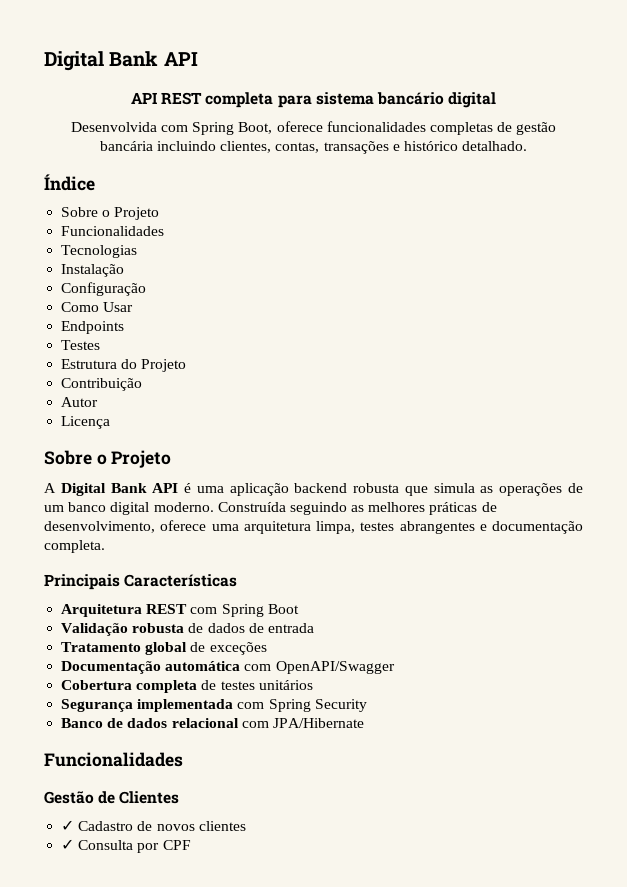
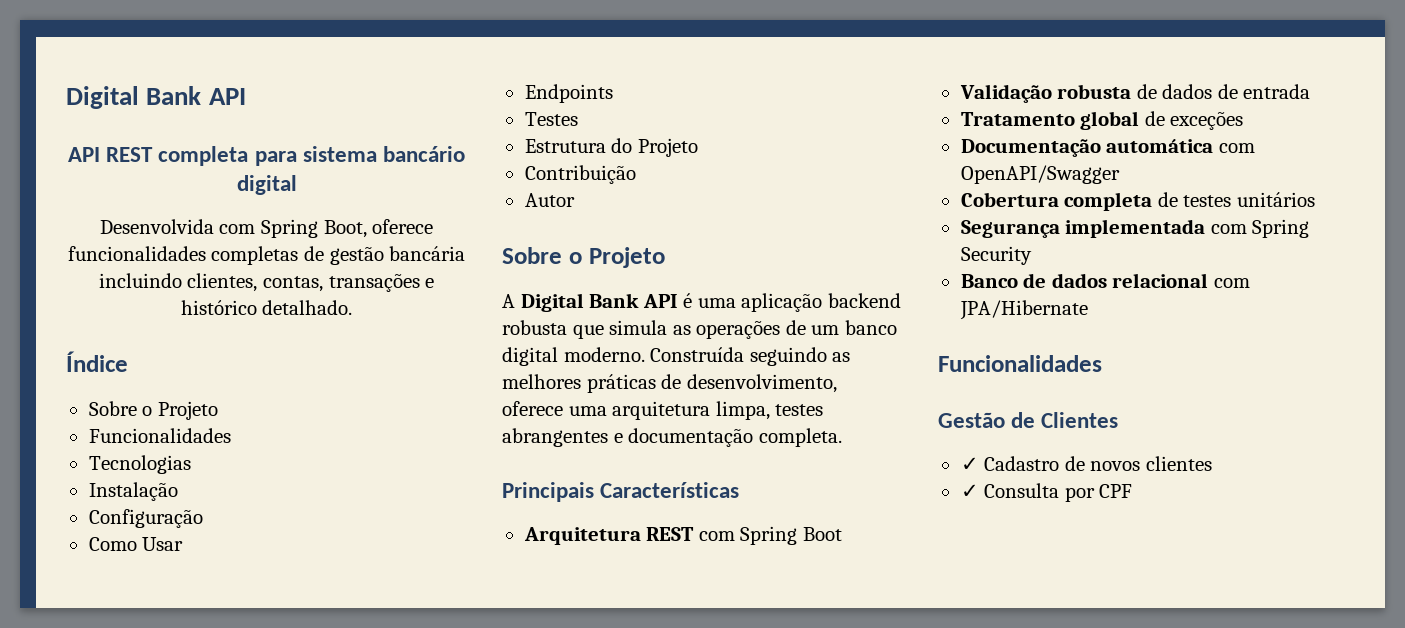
[61,416,111,429] // Licença -> (575, 200) none

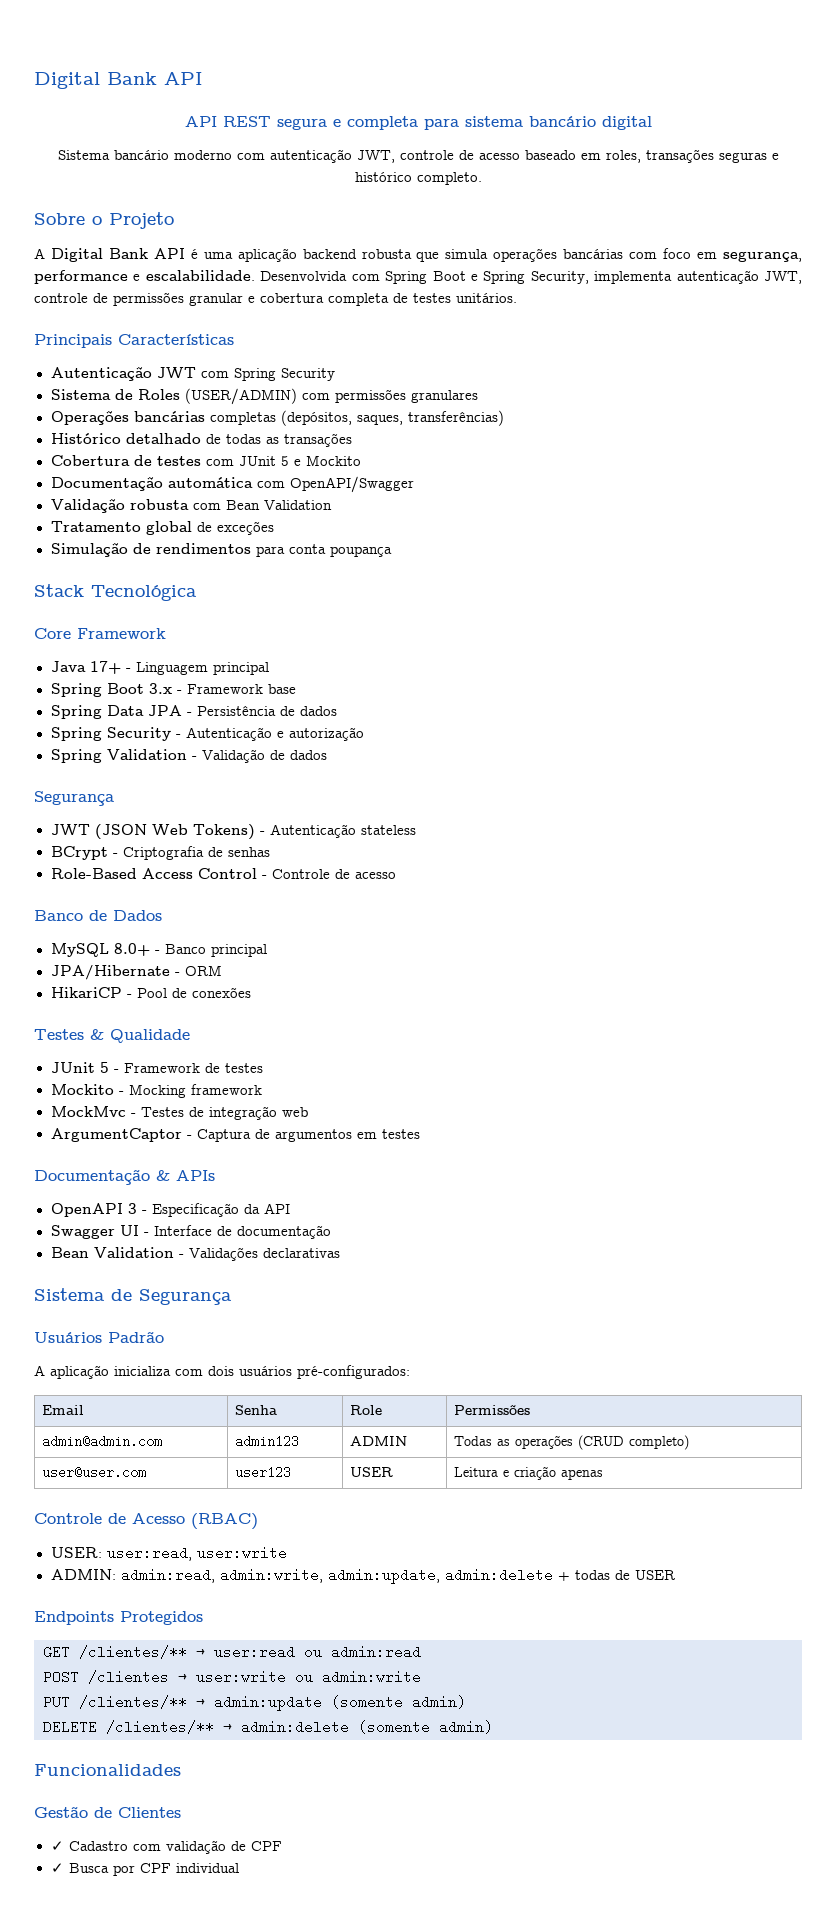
(154, 154) none -> [276,118,341,130] segura e
[99,219,434,238] [67,246,466,265] [98,273,435,292] [180,300,353,315] [66,351,128,372] [88,401,218,420] [88,428,231,443] [88,455,191,474] [88,482,178,501] [88,509,203,528] [88,537,184,551] [524,84,613,103] [524,112,578,126] [524,138,698,157] [524,165,636,184] [524,193,575,207] Desenvolvida com Spring Boot, oferece funcionalidades completas de gestão bancária incluindo clientes, contas, transações e histórico detalhado. // Índice // Sobre o Projeto // Funcionalidades // Tecnologias // Instalação // Configuração // Como Usar // Endpoints // Testes // Estrutura do Projeto // Contribuição // Autor -> [57,149,779,163] [354,172,482,185] Sistema bancário moderno com autenticação JWT, controle de acesso baseado em roles, transações seguras e histórico completo.
[672,320,897,339] [502,347,851,366] [502,374,837,393] [502,401,824,420] [502,428,842,447] [502,482,740,502] [523,526,842,545] [959,84,1311,103] [960,111,1244,130] [960,139,1255,157] [960,165,1120,184] [960,192,1315,211] [960,219,1310,238] [960,246,1032,265] [960,273,1250,288] [959,300,1088,320] as operações de um banco digital moderno. Construída seguindo as melhores práticas de desenvolvimento, oferece uma arquitetura limpa, testes abrangentes e documentação completa. // Principais Características // Arquitetura REST com Spring Boot // Validação robusta de dados de entrada // Tratamento global de exceções // Documentação automática com OpenAPI/Swagger // Cobertura completa de testes unitários // Segurança implementada com Spring Security // Banco de dados relacional com JPA/Hibernate -> [493,248,802,262] [34,270,802,284] [34,292,517,306] [34,334,234,348] [50,366,335,381] [50,388,478,405] [50,410,504,426] [50,433,352,447] [50,455,361,466] [50,476,414,493] [50,498,332,513] [50,521,274,535] [50,542,392,557] [34,584,197,601] [34,628,166,639] [50,661,269,675] [50,683,296,697] [50,705,337,719] [50,727,364,741] [50,749,327,763] [34,791,114,806] [50,824,416,840] [50,846,270,860] [50,868,396,879] [34,910,162,921] [50,943,267,957] [50,965,222,980] [50,987,251,998] [34,1029,190,1043] [50,1062,263,1073] [50,1084,262,1098] [50,1106,308,1120] [50,1128,420,1142] [34,1169,215,1185] [50,1203,290,1217] [50,1225,331,1239] [50,1247,340,1261] [34,1288,232,1305] [34,1331,164,1343] [34,1365,410,1379] [42,1405,85,1415] [235,1405,278,1415] [350,1405,383,1415] [454,1404,531,1415] [42,1435,163,1448] [235,1435,300,1448] [350,1436,408,1446] [454,1435,690,1450] [42,1466,147,1479] [235,1466,292,1479] [350,1467,394,1477] [454,1466,604,1480] [34,1513,258,1530] [50,1546,287,1561] [50,1568,675,1584] [34,1611,203,1625] [43,1645,421,1659] [43,1670,421,1684] [43,1695,466,1711] [43,1720,493,1734] operações bancárias com foco em segurança, performance e escalabilidade. Desenvolvida com Spring Boot e Spring Security, implementa autenticação JWT, controle de permissões granular e cobertura completa de testes unitários. // Principais Características // Autenticação JWT com Spring Security // Sistema de Roles (USER/ADMIN) com permissões granulares // Operações bancárias completas (depósitos, saques, transferências) // Histórico detalhado de todas as transações // Cobertura de testes com JUnit 5 e Mockito // Documentação automática com OpenAPI/Swagger // Validação robusta com Bean Validation // Tratamento global de exceções // Simulação de rendimentos para conta poupança // Stack Tecnológica // Core Framework // Java 17+ - Linguagem principal // Spring Boot 3.x - Framework base // Spring Data JPA - Persistência de dados // Spring Security - Autenticação e autorização // Spring Validation - Validação de dados // Segurança // JWT (JSON Web Tokens) - Autenticação stateless // BCrypt - Criptografia de senhas // Role-Based Access Control - Controle de acesso // Banco de Dados // MySQL 8.0+ - Banco principal // JPA/Hibernate - ORM // HikariCP - Pool de conexões // Testes & Qualidade // JUnit 5 - Framework de testes // Mockito - Mocking framework // MockMvc - Testes de integração web // ArgumentCaptor - Captura de argumentos em testes // Documentação & APIs // OpenAPI 3 - Especificação da API // Swagger UI - Interface de documentação // Bean Validation - Validações declarativas // Sistema de Segurança // Usuários Padrão // A aplicação inicializa com dois usuários pré-configurados: // Email | Senha | Role | Permissões // admin@admin.com | admin123 | ADMIN | Todas as operações (CRUD completo) // user@user.com | user123 | USER | Leitura e criação apenas // Controle de Acesso (RBAC) // USER: user:read, user:write // ADMIN: admin:read, admin:write, admin:update, admin:delete + todas de USER // Endpoints Protegidos // GET /clientes/** → user:read ou admin:read // POST /clientes → user:write ou admin:write // PUT /clientes/** → admin:update (somente admin) // DELETE /clientes/** → admin:delete (somente admin)
[1064,456,1212,471] [960,483,1060,498] de novos clientes // ✓ Consulta -> [132,1840,282,1854] [50,1863,109,1873] com validação de CPF // ✓ Busca
(1133, 491) none -> [175,1863,239,1873] individual

